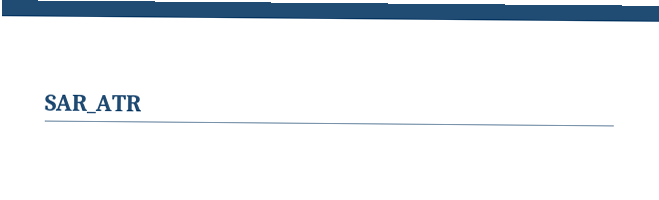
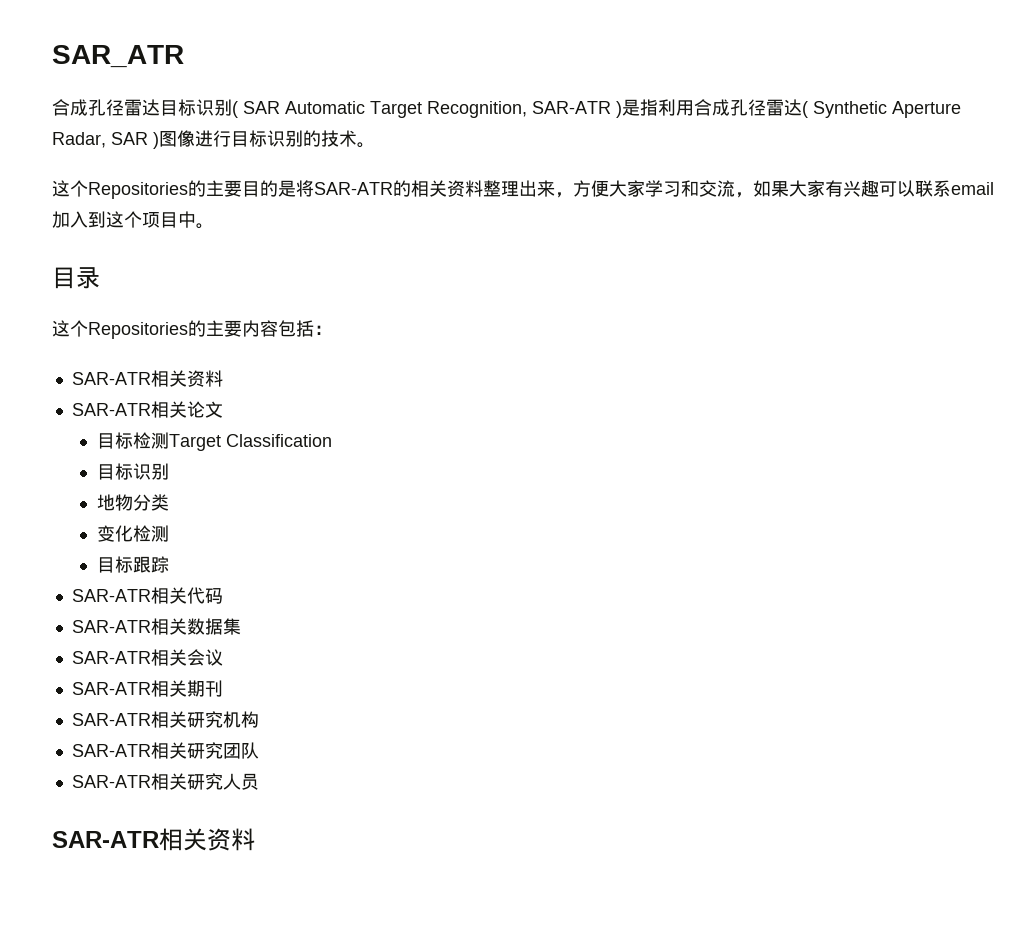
(143, 104) none -> [52,99,961,118] [52,130,375,149] [52,180,994,199] [52,211,214,229] [52,267,100,289] [52,320,332,339] [71,370,223,387] [71,401,223,418] [96,432,332,451] [96,463,169,480] [96,494,169,511] [96,525,169,542] [96,556,169,573] [71,587,223,604] [71,618,241,635] [71,649,223,666] [71,680,223,697] [71,711,259,728] [71,742,259,759] [71,773,259,790] [52,828,255,851] // 合成孔径雷达目标识别( SAR Automatic Target Recognition, SAR-ATR )是指利用合成孔径雷达( Synthetic Aperture Radar, SAR )图像进行目标识别的技术。 // 这个Repositories的主要目的是将SAR-ATR的相关资料整理出来，方便大家学习和交流，如果大家有兴趣可以联系email加入到这个项目中。 // 目录 // 这个Repositories的主要内容包括： // SAR-ATR相关资料 // SAR-ATR相关论文 // 目标检测Target Classification // 目标识别 // 地物分类 // 变化检测 // 目标跟踪 // SAR-ATR相关代码 // SAR-ATR相关数据集 // SAR-ATR相关会议 // SAR-ATR相关期刊 // SAR-ATR相关研究机构 // SAR-ATR相关研究团队 // SAR-ATR相关研究人员 // SAR-ATR相关资料

